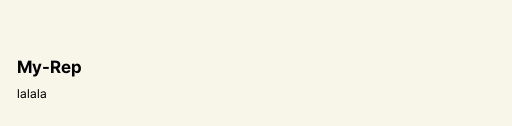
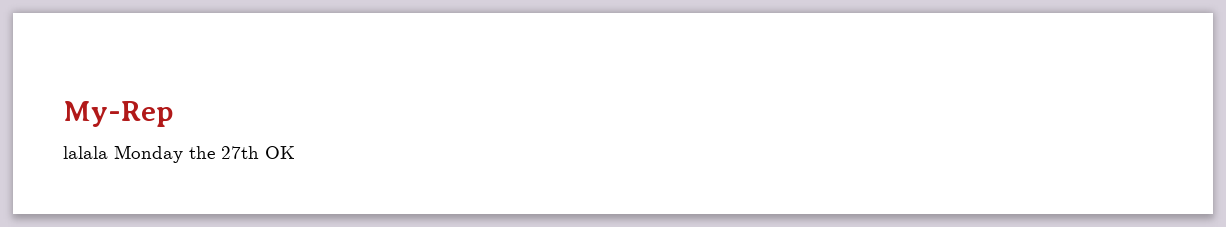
(47, 94) none -> [114,145,295,163] Monday the 27th OK

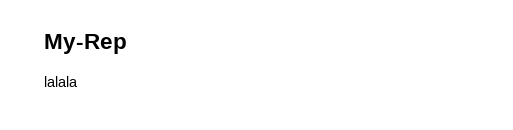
[114,145,295,163] Monday the 27th OK -> (78, 81) none

